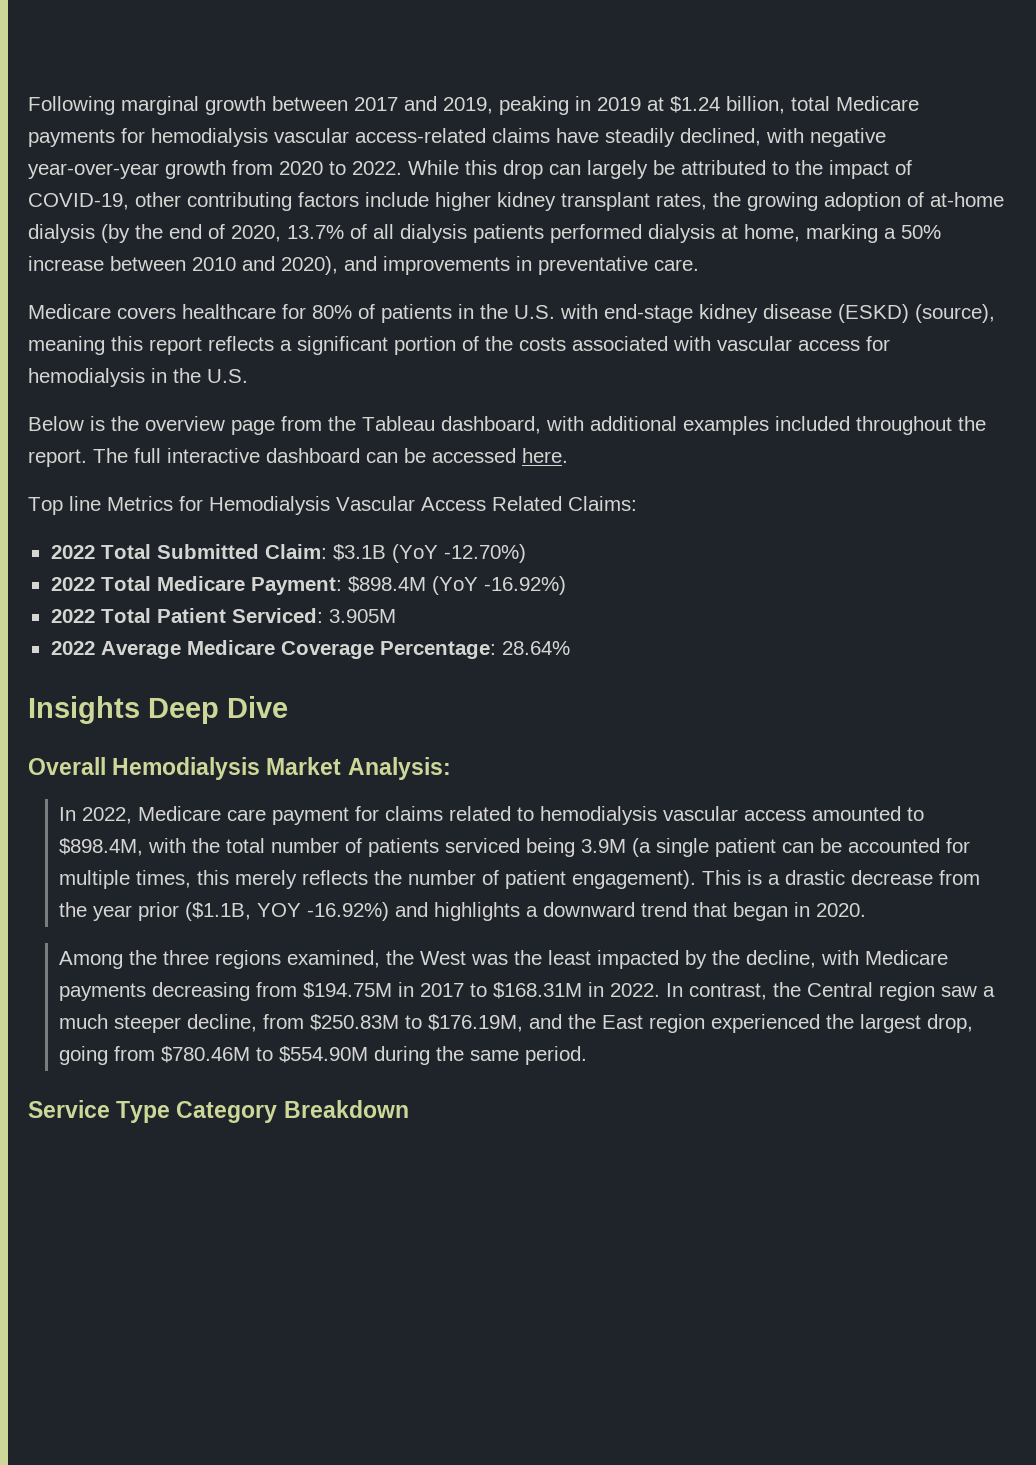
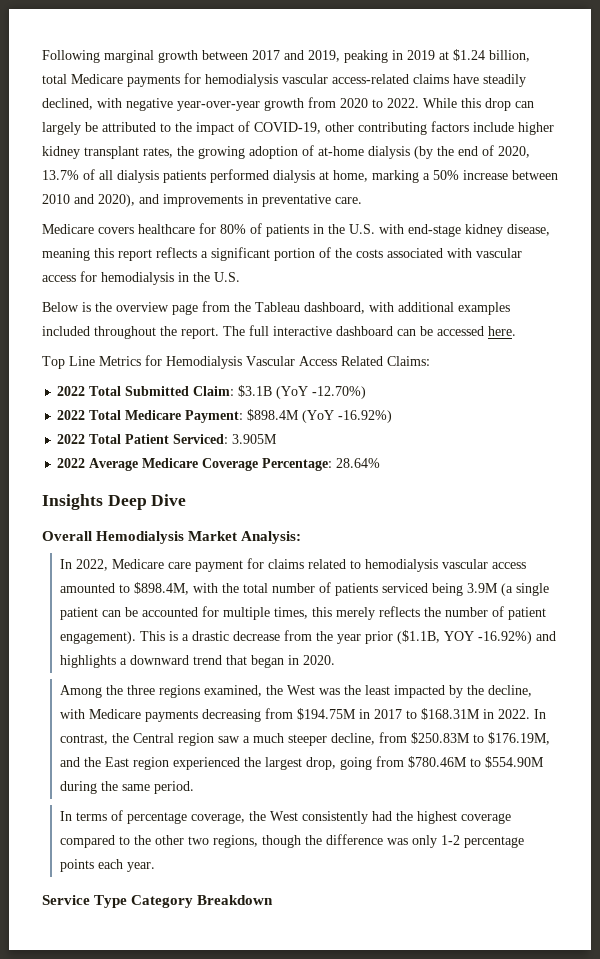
[763,304,995,323] disease (ESKD) (source), -> [507,224,550,236] disease,
[69,496,101,511] line -> [69,356,95,366] Line
(588, 1055) none -> [59,810,511,824] [59,834,524,848] [59,859,155,872] // In terms of percentage coverage, the West consistently had the highest coverage compared to the other two regions, though the difference was only 1-2 percentage points each year.

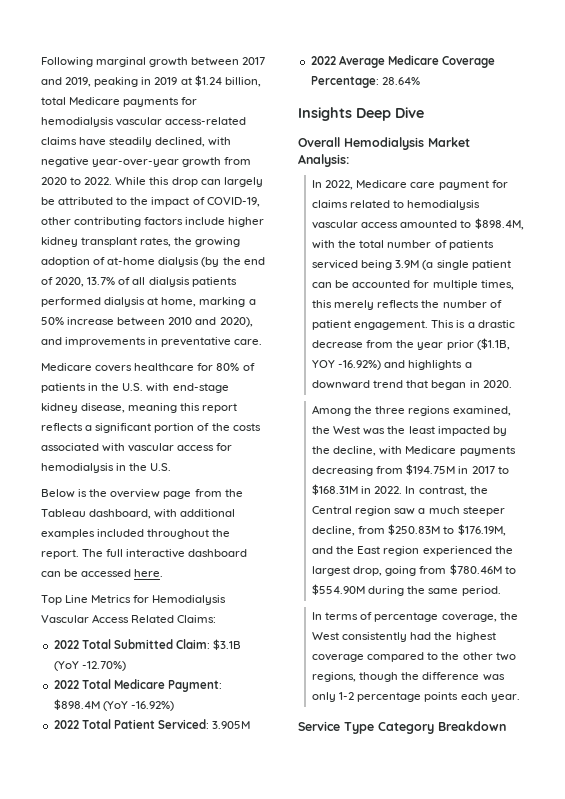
[59,631,136,644] engagement). -> [354,320,429,330] engagement.

